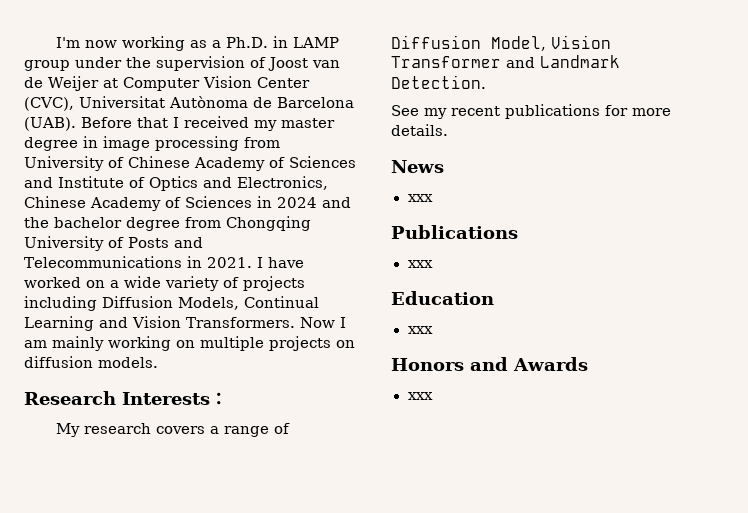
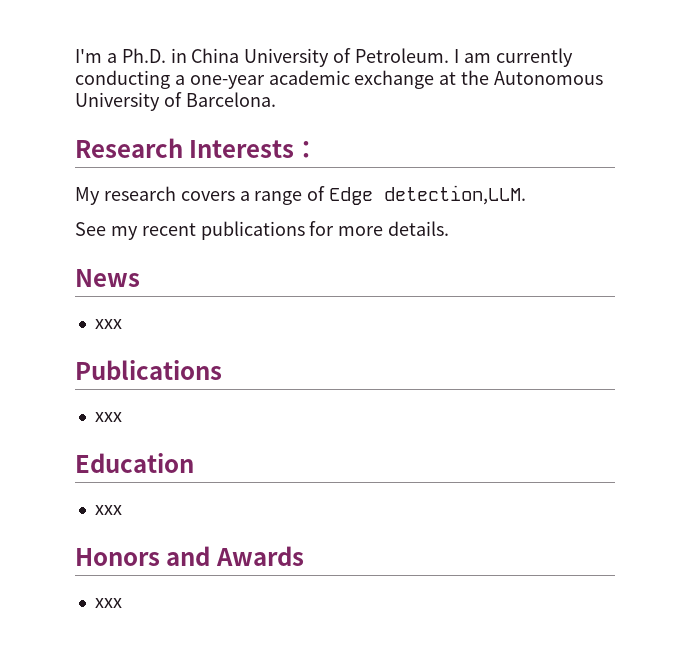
[84,36,339,51] [24,56,340,71] [24,76,310,91] [24,96,354,111] [24,116,335,131] [24,136,280,151] [24,156,356,171] [24,176,328,191] [24,196,351,211] [24,216,311,231] [24,236,203,251] [24,256,304,268] [24,276,305,291] [24,296,319,311] [24,316,346,331] [24,336,355,351] [24,356,158,368] now working as a Ph.D. in LAMP group under the supervision of Joost van de Weijer at Computer Vision Center (CVC), Universitat Autònoma de Barcelona (UAB). Before that I received my master degree in image processing from University of Chinese Academy of Sciences and Institute of Optics and Electronics, Chinese Academy of Sciences in 2024 and the bachelor degree from Chongqing University of Posts and Telecommunications in 2021. I have worked on a wide variety of projects including Diffusion Models, Continual Learning and Vision Transformers. Now I am mainly working on multiple projects on diffusion models. -> [106,48,573,67] [75,70,604,89] [75,92,276,111] a Ph.D. in China University of Petroleum. I am currently conducting a one-year academic exchange at the Autonomous University of Barcelona.
[391,35,611,51] [391,55,620,68] [391,75,486,89] Diffusion Model, Vision Transformer and Landmark Detection. -> [329,185,527,205] Edge detection,LLM.

